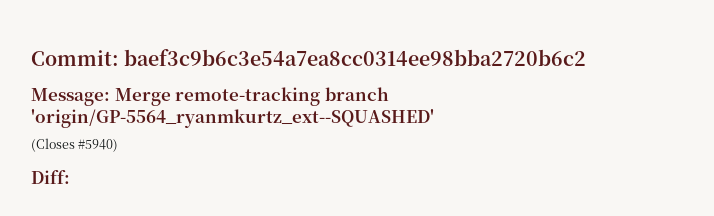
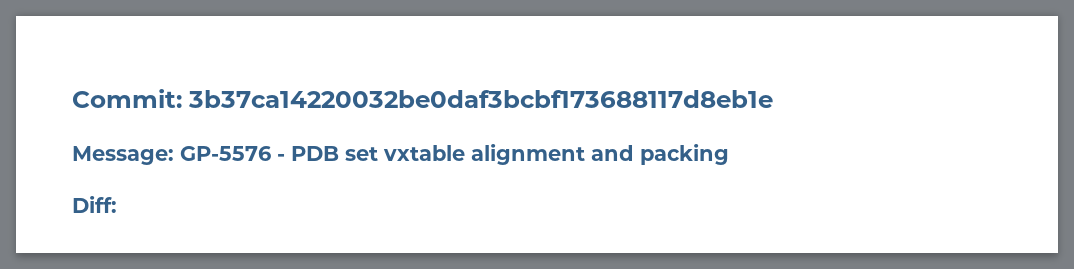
[124,49,587,66] baef3c9b6c3e54a7ea8cc0314ee98bba2720b6c2 -> [188,90,773,108] 3b37ca14220032be0daf3bcbf173688117d8eb1e
[114,87,389,106] [31,109,434,128] [31,138,119,152] Merge remote-tracking branch 'origin/GP-5564_ryanmkurtz_ext--SQUASHED' // (Closes #5940) -> [180,144,729,165] GP-5576 - PDB set vxtable alignment and packing

